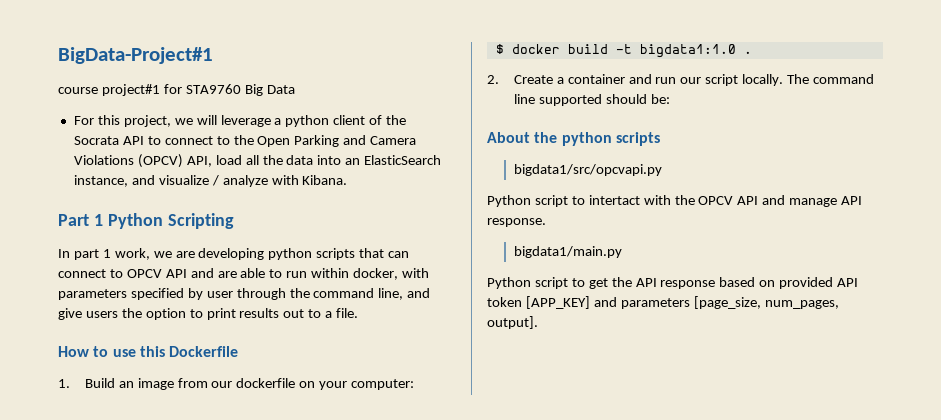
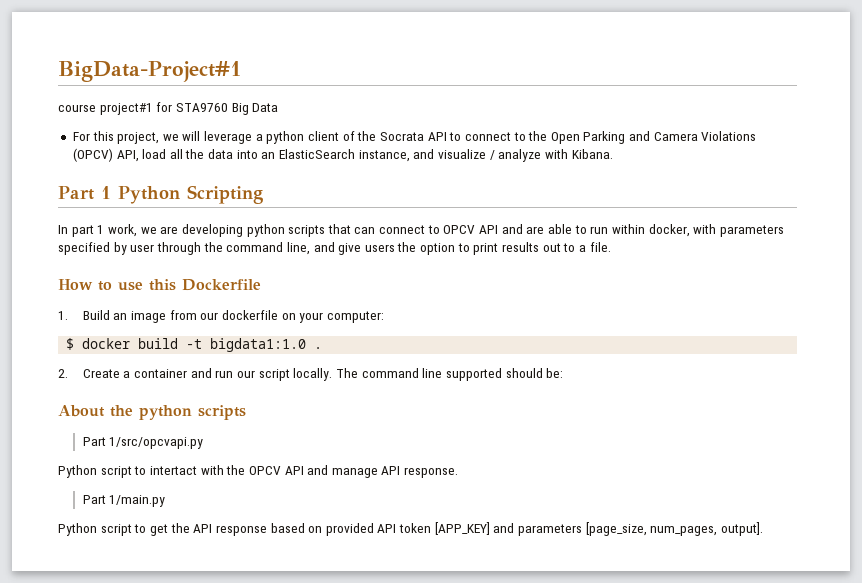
[513,164,662,176] bigdata1/src/opcvapi.py -> [82,437,204,449] Part 1/src/opcvapi.py
[513,246,622,258] bigdata1/main.py -> [82,495,166,507] Part 1/main.py

